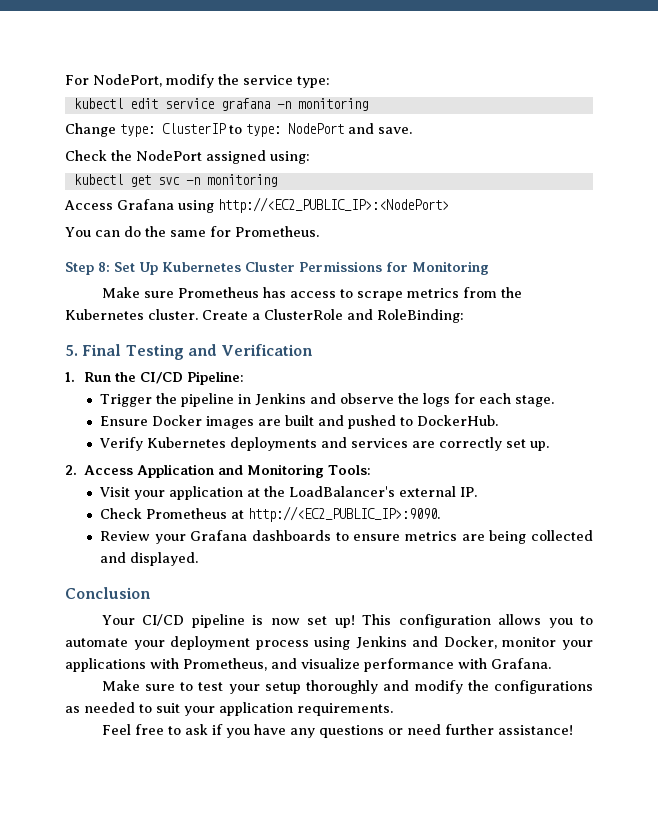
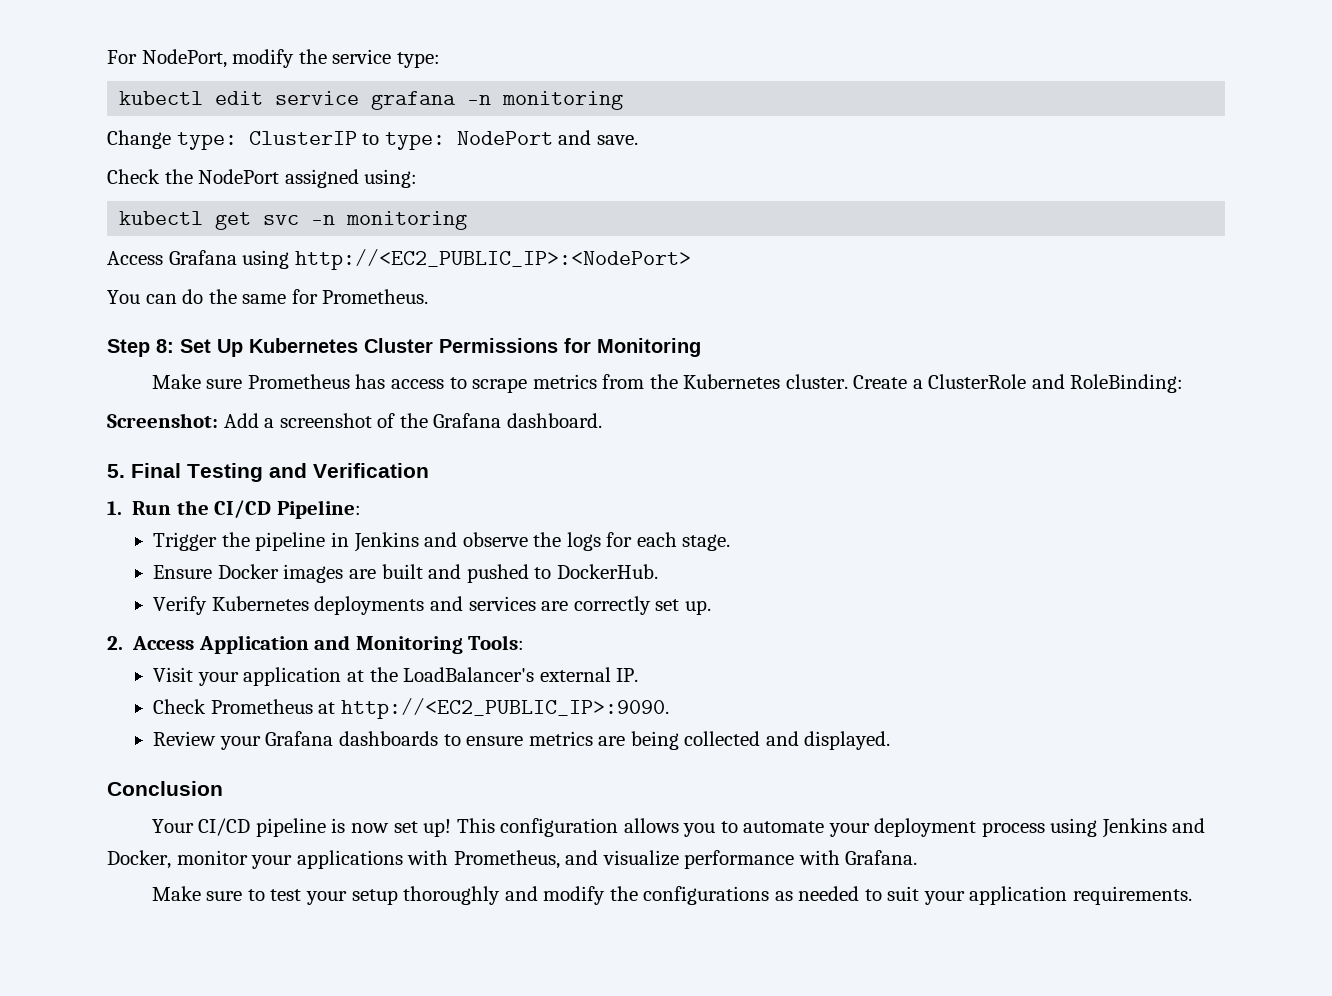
(464, 316) none -> [107,413,602,428] // Screenshot: Add a screenshot of the Grafana dashboard.
[101,724,573,738] // Feel free to ask if you have any questions or need further assistance! -> (1192, 895) none

